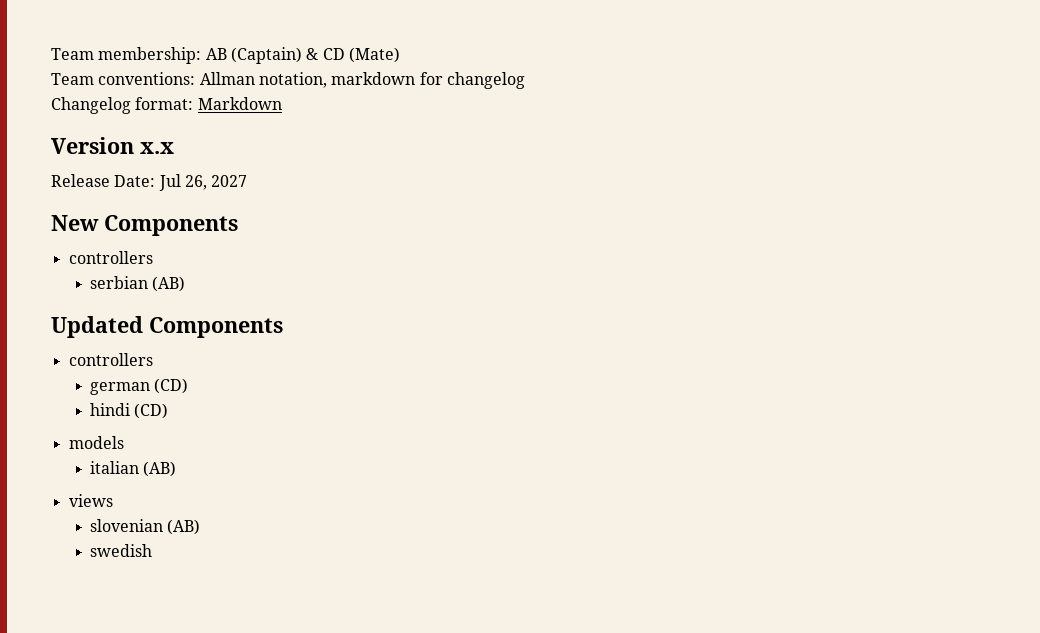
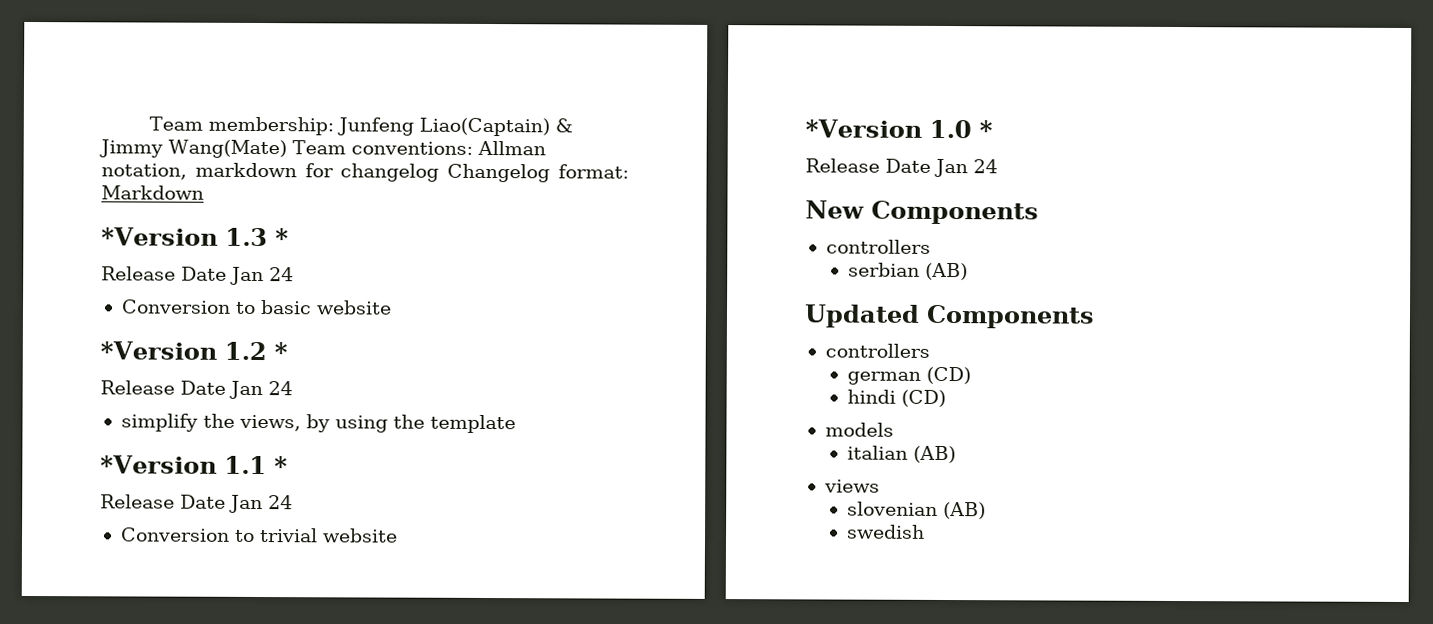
[205,47,400,64] AB (Captain) & CD (Mate) // -> [337,117,574,137] [99,139,287,159] Junfeng Liao(Captain) & Jimmy Wang(Mate)
(525, 80) // -> (440, 172) none
[51,137,174,154] [51,174,248,191] Version x.x // Release Date: Jul 26, 2027 -> [101,227,289,247] [101,266,294,286] [120,299,392,315] [100,341,288,361] [100,380,293,400] [120,413,516,434] [100,455,288,475] [100,494,293,514] [119,527,398,543] [805,119,993,139] [805,158,998,178] *Version 1.3 * // Release Date Jan 24 // Conversion to basic website // *Version 1.2 * // Release Date Jan 24 // simplify the views, by using the template // *Version 1.1 * // Release Date Jan 24 // Conversion to trivial website // *Version 1.0 * // Release Date Jan 24

